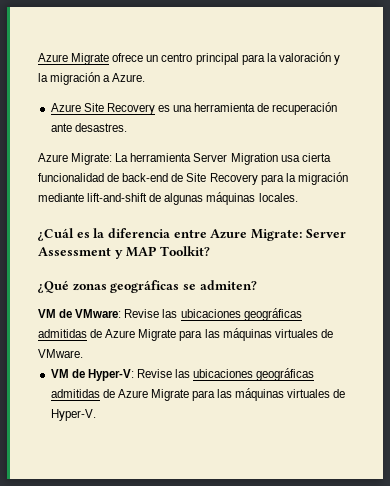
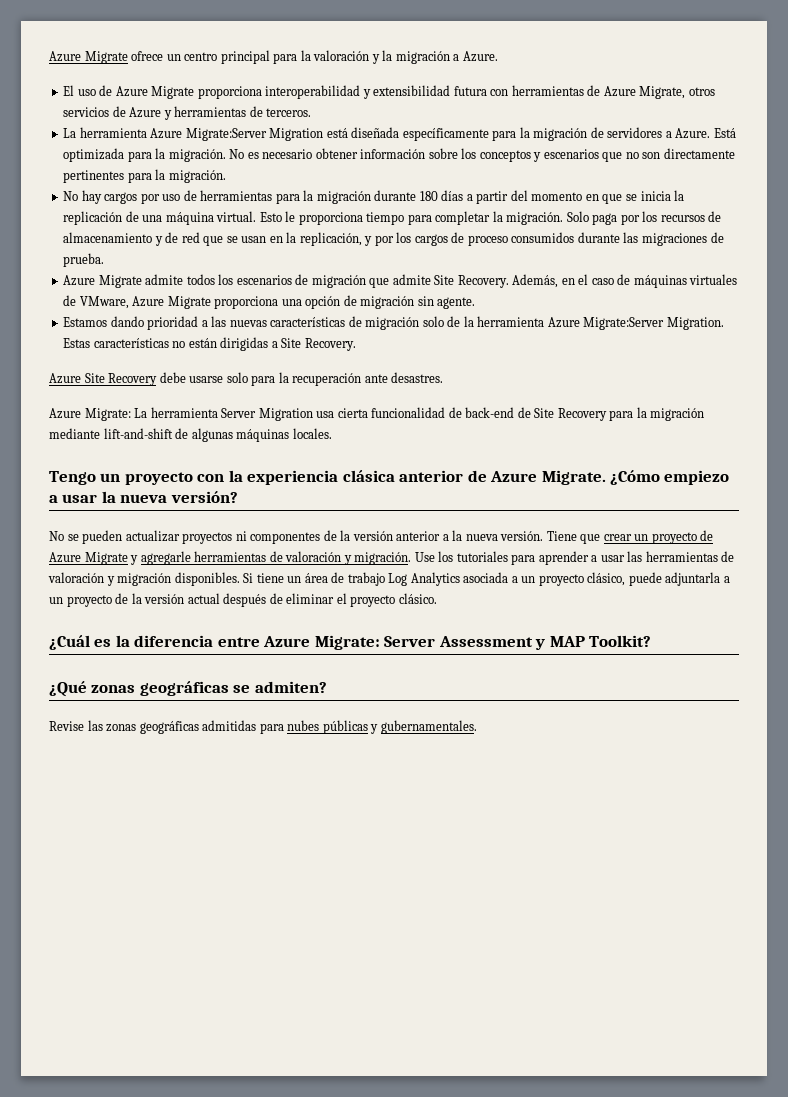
[50,103,270,115] Azure Site Recovery es una herramienta de -> [63,85,715,99] [63,106,312,120] [63,127,736,141] [63,148,735,162] [63,169,226,183] [63,190,685,204] [63,211,722,225] [63,232,724,246] [63,253,105,267] [63,274,738,288] [63,295,476,309] [63,316,724,330] [63,337,356,351] [49,372,289,386] El uso de Azure Migrate proporciona interoperabilidad y extensibilidad futura con herramientas de Azure Migrate, otros servicios de Azure y herramientas de terceros. // La herramienta Azure Migrate:Server Migration está diseñada específicamente para la migración de servidores a Azure. Está optimizada para la migración. No es necesario obtener información sobre los conceptos y escenarios que no son directamente pertinentes para la migración. // No hay cargos por uso de herramientas para la migración durante 180 días a partir del momento en que se inicia la replicación de una máquina virtual. Esto le proporciona tiempo para completar la migración. Solo paga por los recursos de almacenamiento y de red que se usan en la replicación, y por los cargos de proceso consumidos durante las migraciones de prueba. // Azure Migrate admite todos los escenarios de migración que admite Site Recovery. Además, en el caso de máquinas virtuales de VMware, Azure Migrate proporciona una opción de migración sin agente. // Estamos dando prioridad a las nuevas características de migración solo de la herramienta Azure Migrate:Server Migration. Estas características no están dirigidas a Site Recovery. // Azure Site Recovery debe usarse solo para la
(298, 197) none -> [49,470,730,485] [49,491,238,503] [49,530,714,544] [49,551,735,565] [48,572,730,586] [49,593,437,607] // Tengo un proyecto con la experiencia clásica anterior de Azure Migrate. ¿Cómo empiezo a usar la nueva versión? // No se pueden actualizar proyectos ni componentes de la versión anterior a la nueva versión. Tiene que crear un proyecto de Azure Migrate y agregarle herramientas de valoración y migración. Use los tutoriales para aprender a usar las herramientas de valoración y migración disponibles. Si tiene un área de trabajo Log Analytics asociada a un proyecto clásico, puede adjuntarla a un proyecto de la versión actual después de eliminar el proyecto clásico.
[38,308,302,321] [38,328,333,341] [38,349,83,358] [50,368,315,381] [50,388,346,401] [50,409,96,421] VM de VMware: Revise las ubicaciones geográficas admitidas de Azure Migrate para las máquinas virtuales de VMware. // VM de Hyper-V: Revise las ubicaciones geográficas admitidas de Azure Migrate para las máquinas virtuales de Hyper-V. -> [49,720,477,734] Revise las zonas geográficas admitidas para nubes públicas y gubernamentales.

